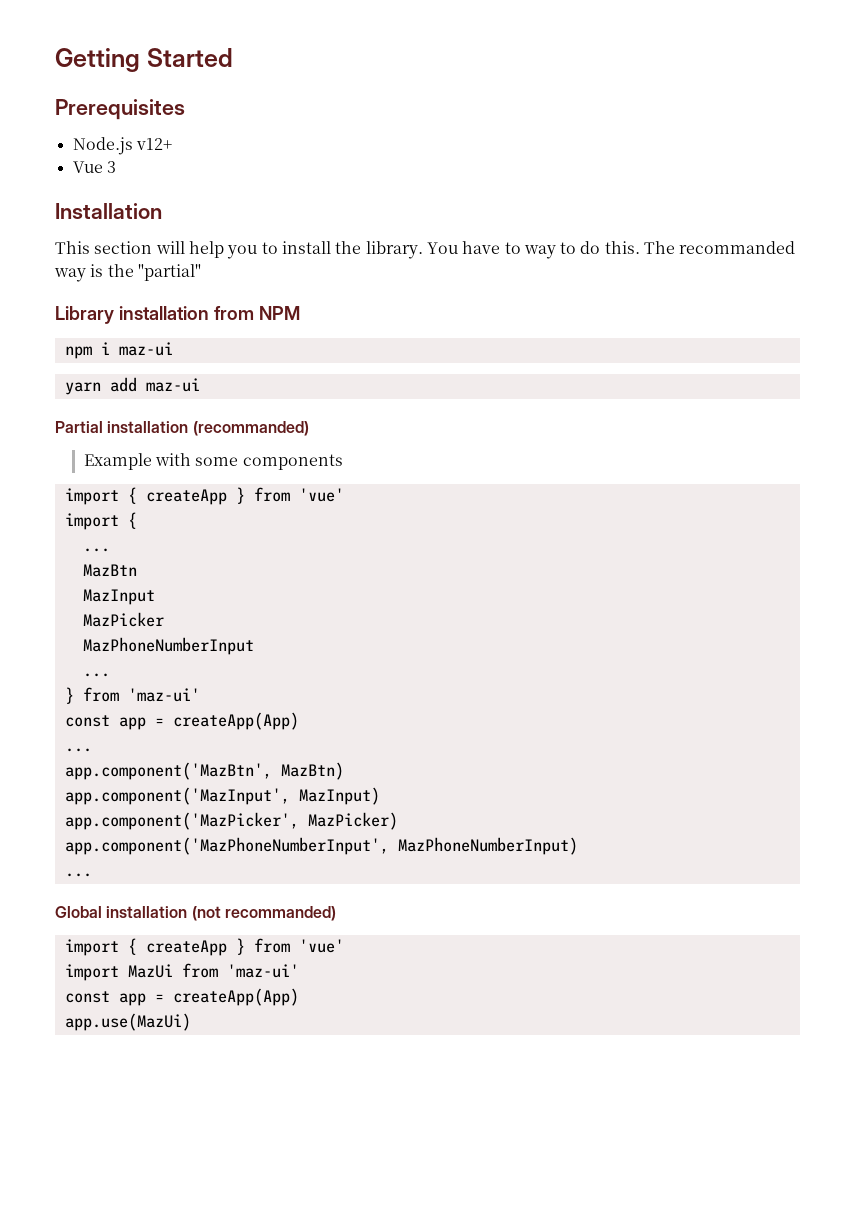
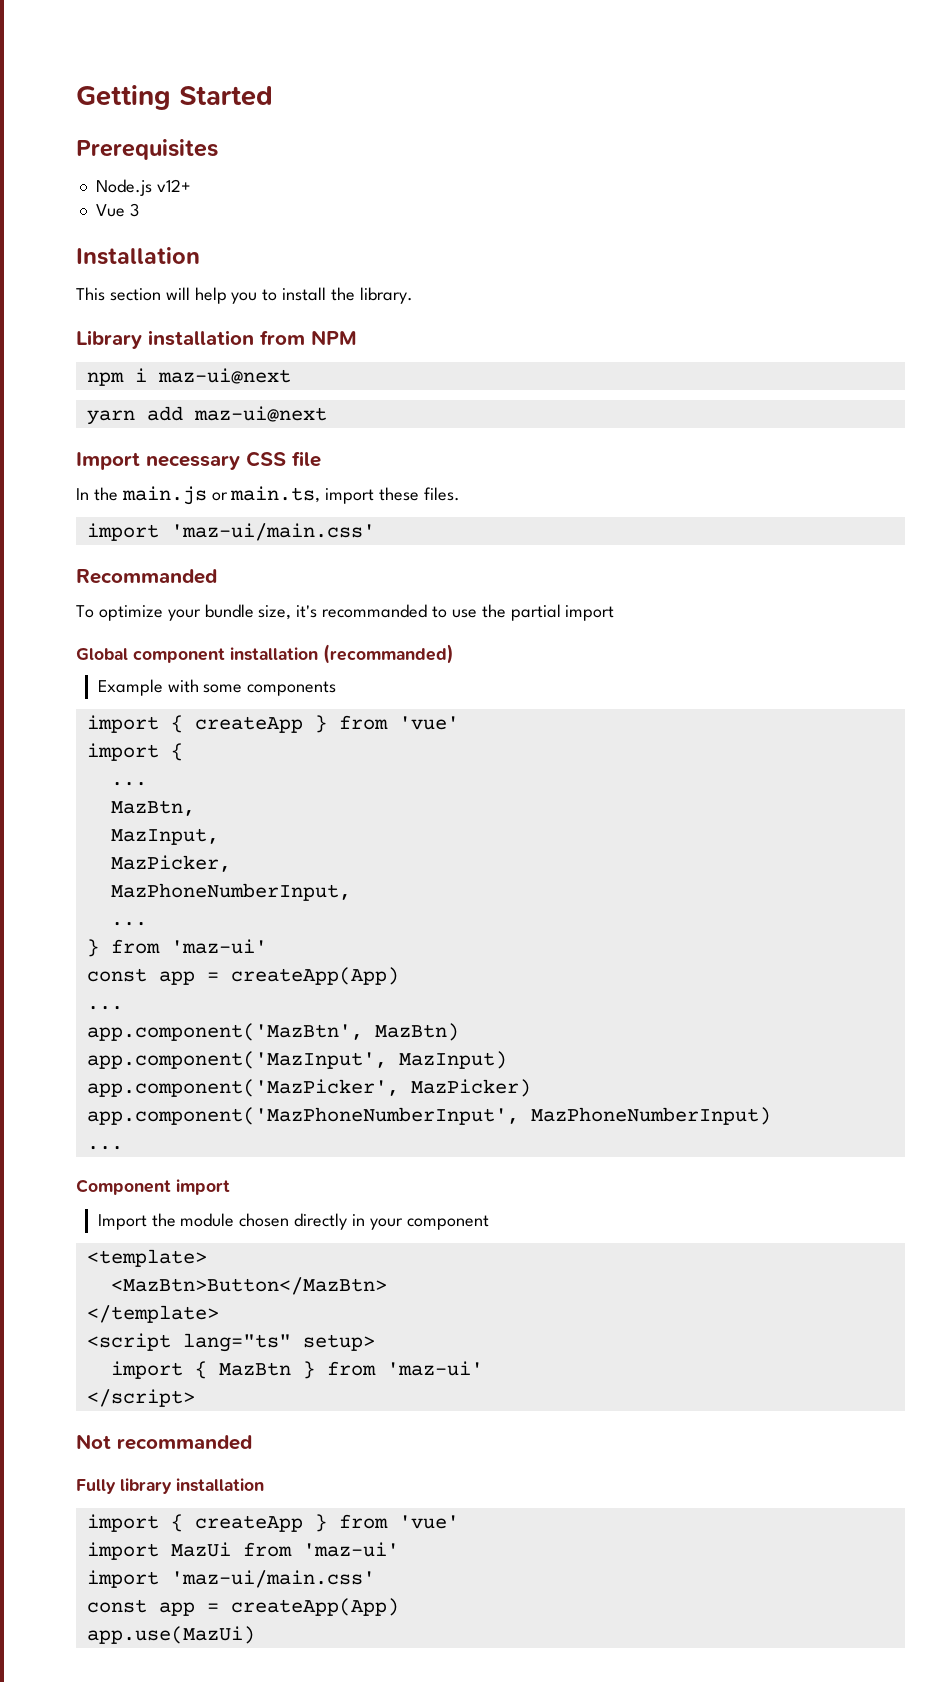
[426,241,796,259] [54,264,201,282] You have to way to do this. The recommanded way is the "partial" -> (413, 295) none
[118,342,173,356] maz-ui -> [157,368,291,384] maz-ui@next
[145,378,200,392] [55,421,103,433] maz-ui // Partial -> [193,406,327,422] [76,451,321,470] [76,486,461,505] [86,523,375,541] [76,569,217,584] [76,604,615,621] [76,648,225,663] maz-ui@next // Import necessary CSS file // In the main.js or main.ts, import these files. // import 'maz-ui/main.css' // Recommanded // To optimize your bundle size, it's recommanded to use the partial import // Global component
[82,564,137,577] [82,589,155,605] [82,612,164,627] [82,637,254,655] MazBtn // MazInput // MazPicker // MazPhoneNumberInput -> [110,800,195,816] [110,828,219,845] [110,855,231,872] [110,883,351,901] MazBtn, // MazInput, // MazPicker, // MazPhoneNumberInput,
[55,906,336,921] Global installation (not recommanded) -> [76,1179,230,1195] [97,1213,489,1230] [86,1249,207,1267] [110,1277,387,1295] [86,1305,219,1323] [86,1333,375,1352] [110,1361,483,1379] [86,1389,195,1407] [76,1434,252,1450] [76,1478,264,1494] Component import // Import the module chosen directly in your component // <template> // <MazBtn>Button</MazBtn> // </template> // <script lang="ts" setup> // import { MazBtn } from 'maz-ui' // </script> // Not recommanded // Fully library installation
(299, 971) none -> [86,1570,375,1588] // import 'maz-ui/main.css'

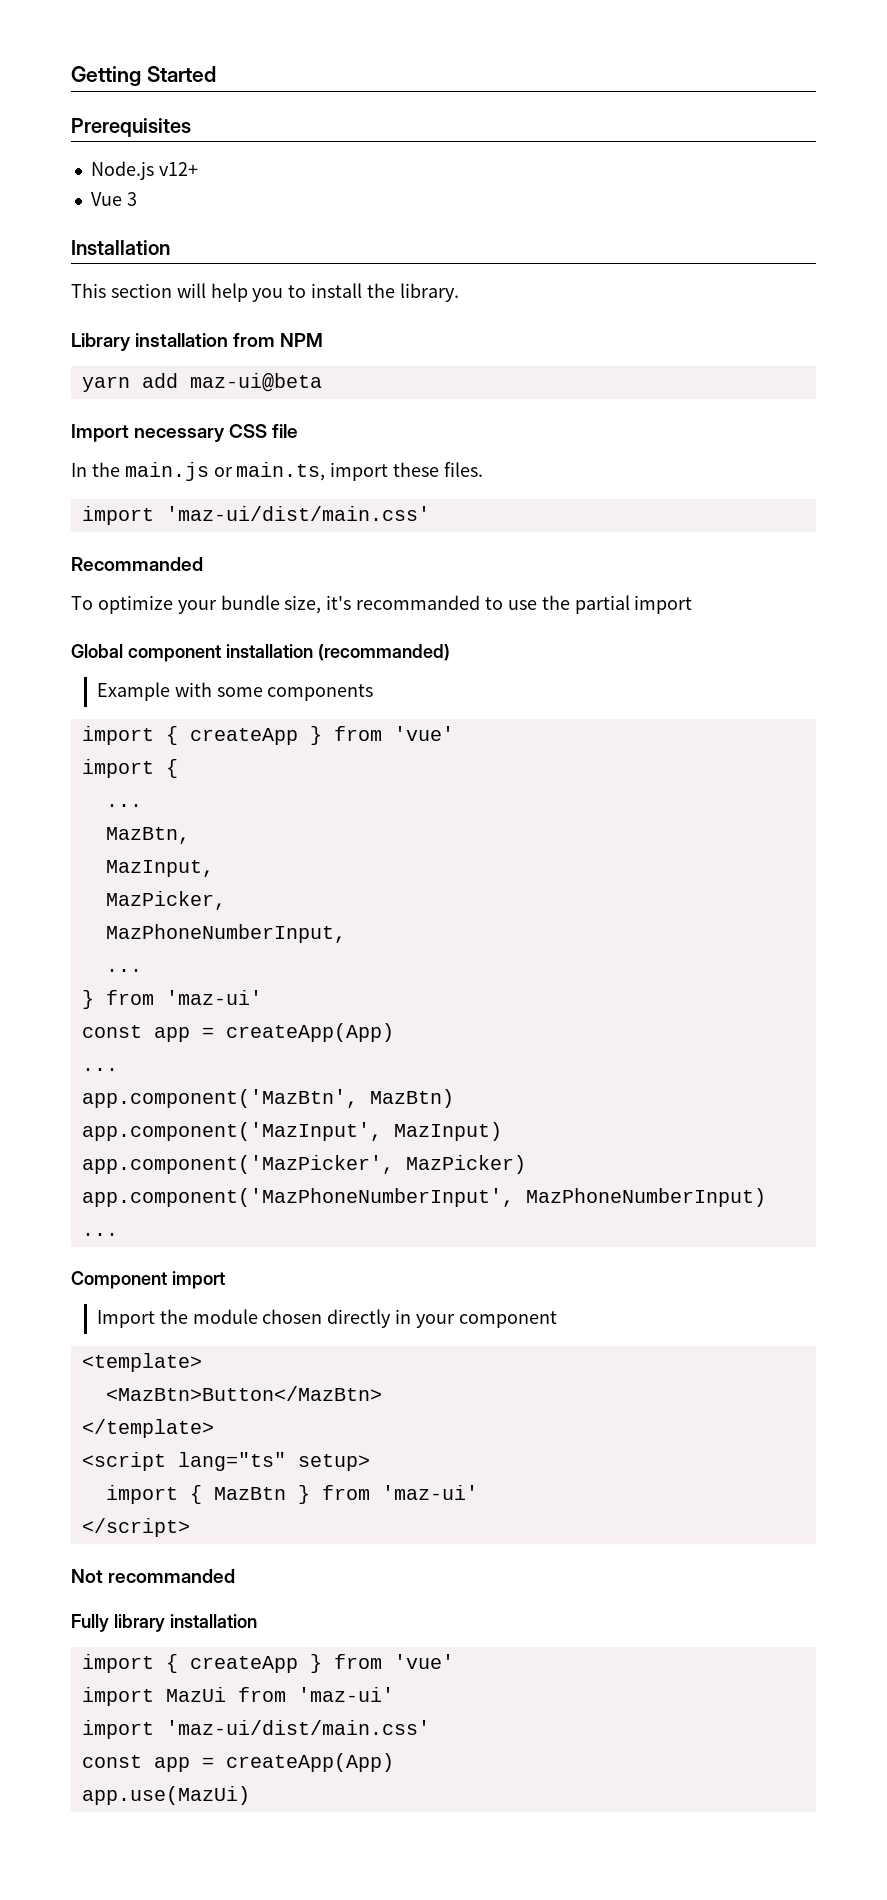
[86,368,291,386] // npm i maz-ui@next -> (324, 340) none
[193,406,327,422] maz-ui@next -> [189,373,322,392] maz-ui@beta
[170,523,375,541] 'maz-ui/main.css' -> [165,506,430,521] 'maz-ui/dist/main.css'
[170,1570,375,1588] 'maz-ui/main.css' -> [165,1720,430,1735] 'maz-ui/dist/main.css'

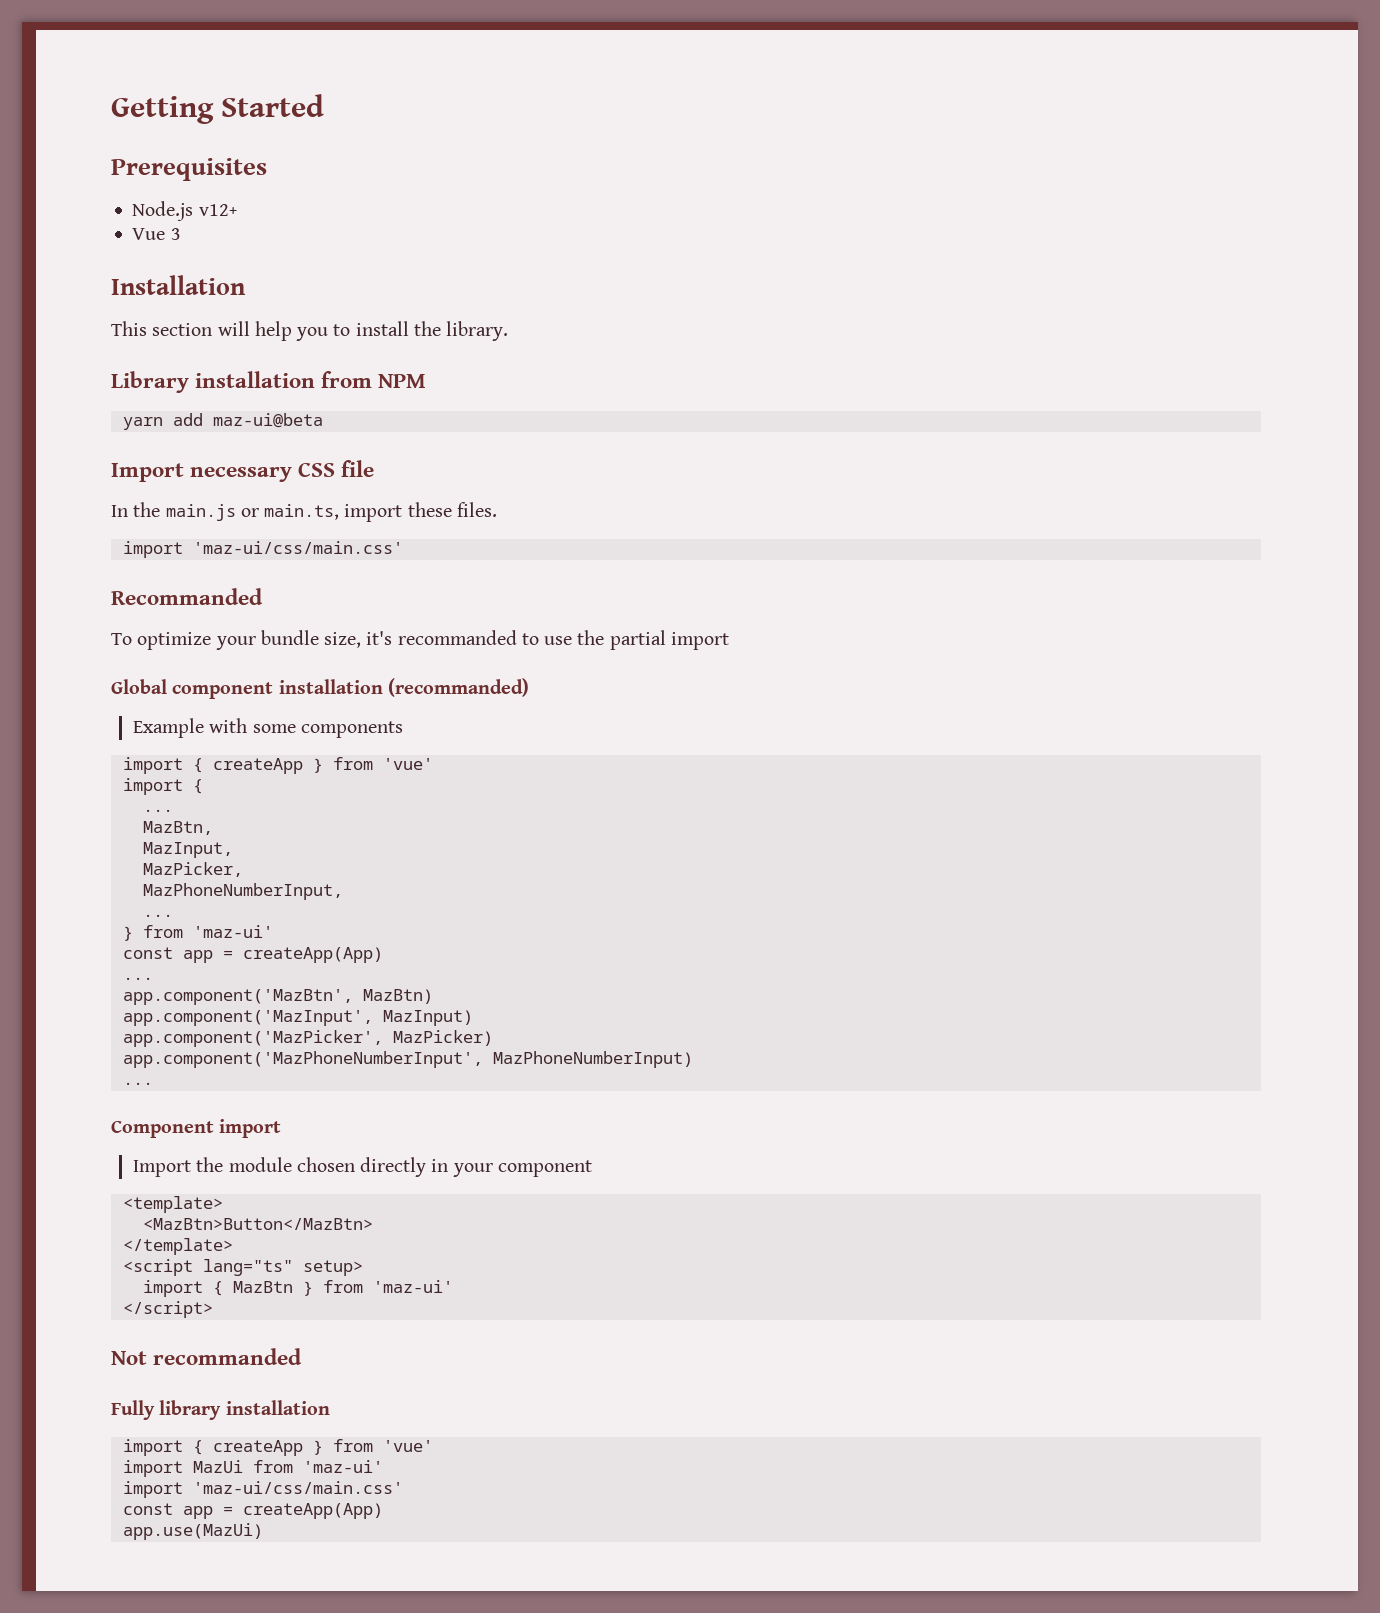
[165,506,430,521] 'maz-ui/dist/main.css' -> [192,541,403,554] 'maz-ui/css/main.css'
[165,1720,430,1735] 'maz-ui/dist/main.css' -> [192,1481,403,1494] 'maz-ui/css/main.css'

